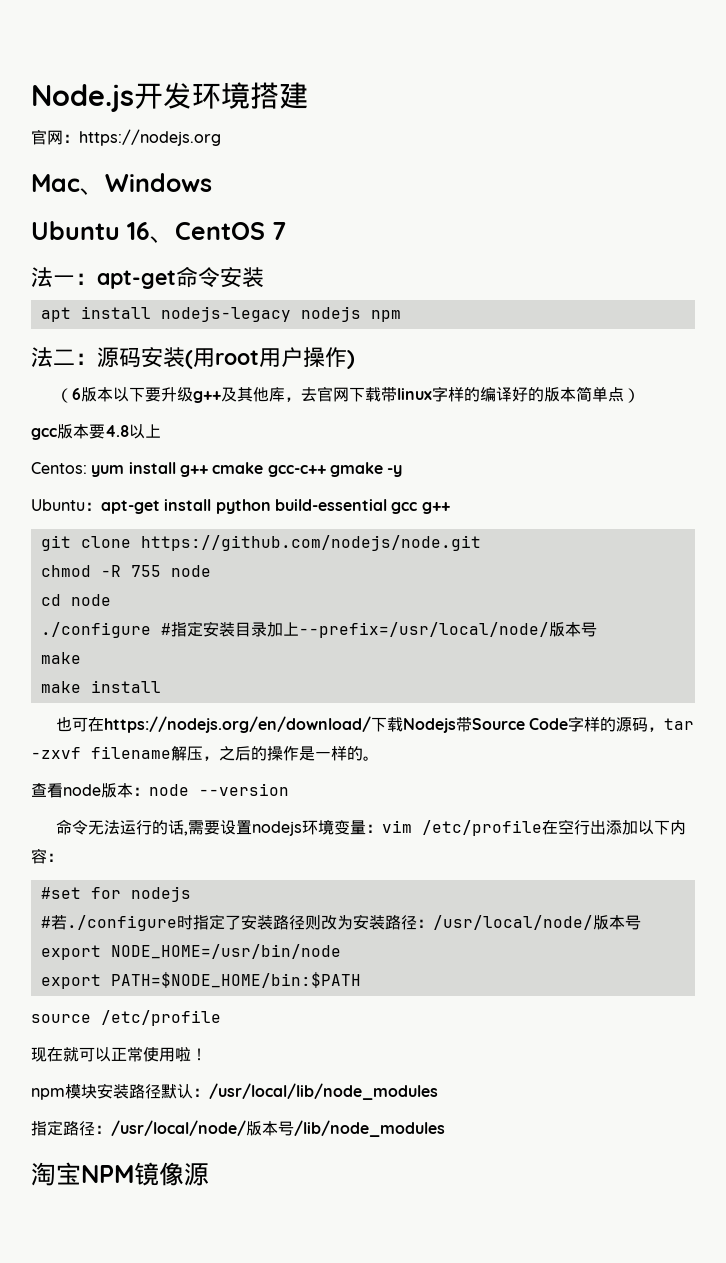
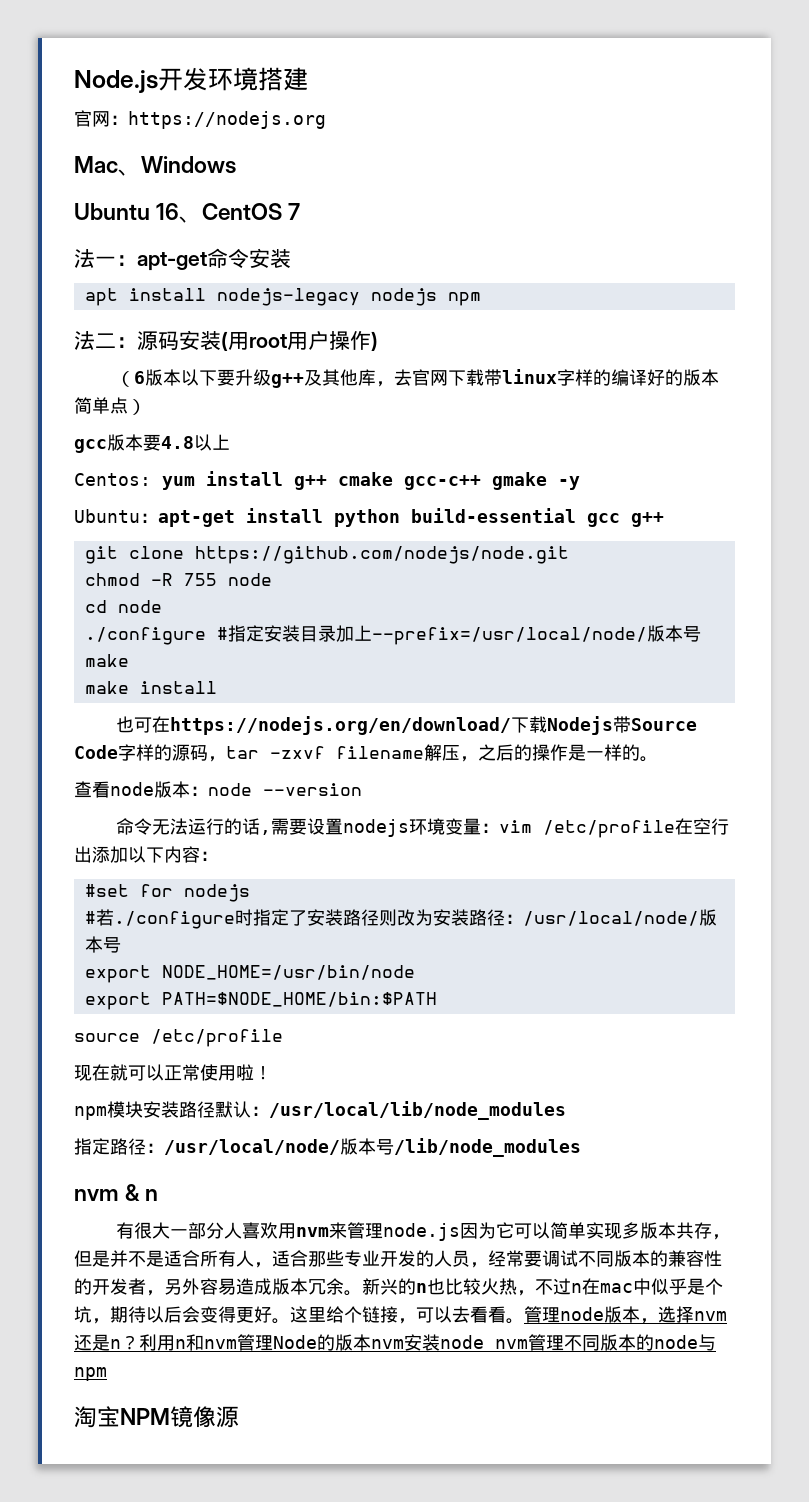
(445, 1128) none -> [74,1184,159,1201] [115,1222,730,1241] [74,1250,722,1268] [74,1278,723,1296] [74,1306,727,1324] [74,1334,716,1351] [74,1367,107,1381] // nvm & n // 有很大一部分人喜欢用nvm来管理node.js因为它可以简单实现多版本共存，但是并不是适合所有人，适合那些专业开发的人员，经常要调试不同版本的兼容性的开发者，另外容易造成版本冗余。新兴的n也比较火热，不过n在mac中似乎是个坑，期待以后会变得更好。这里给个链接，可以去看看。管理node版本，选择nvm还是n？利用n和nvm管理Node的版本nvm安装node nvm管理不同版本的node与npm

